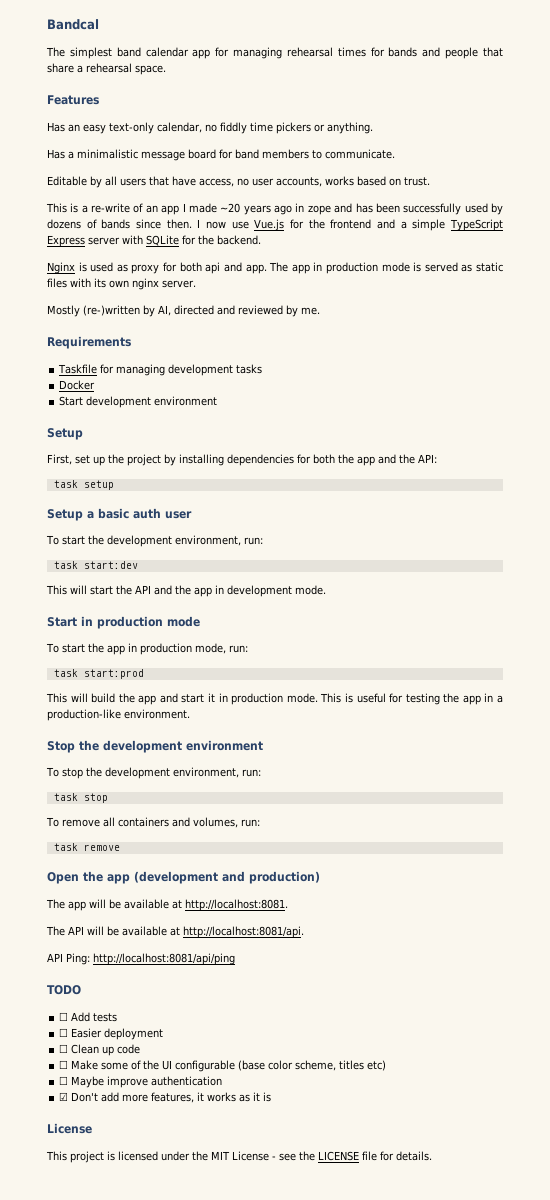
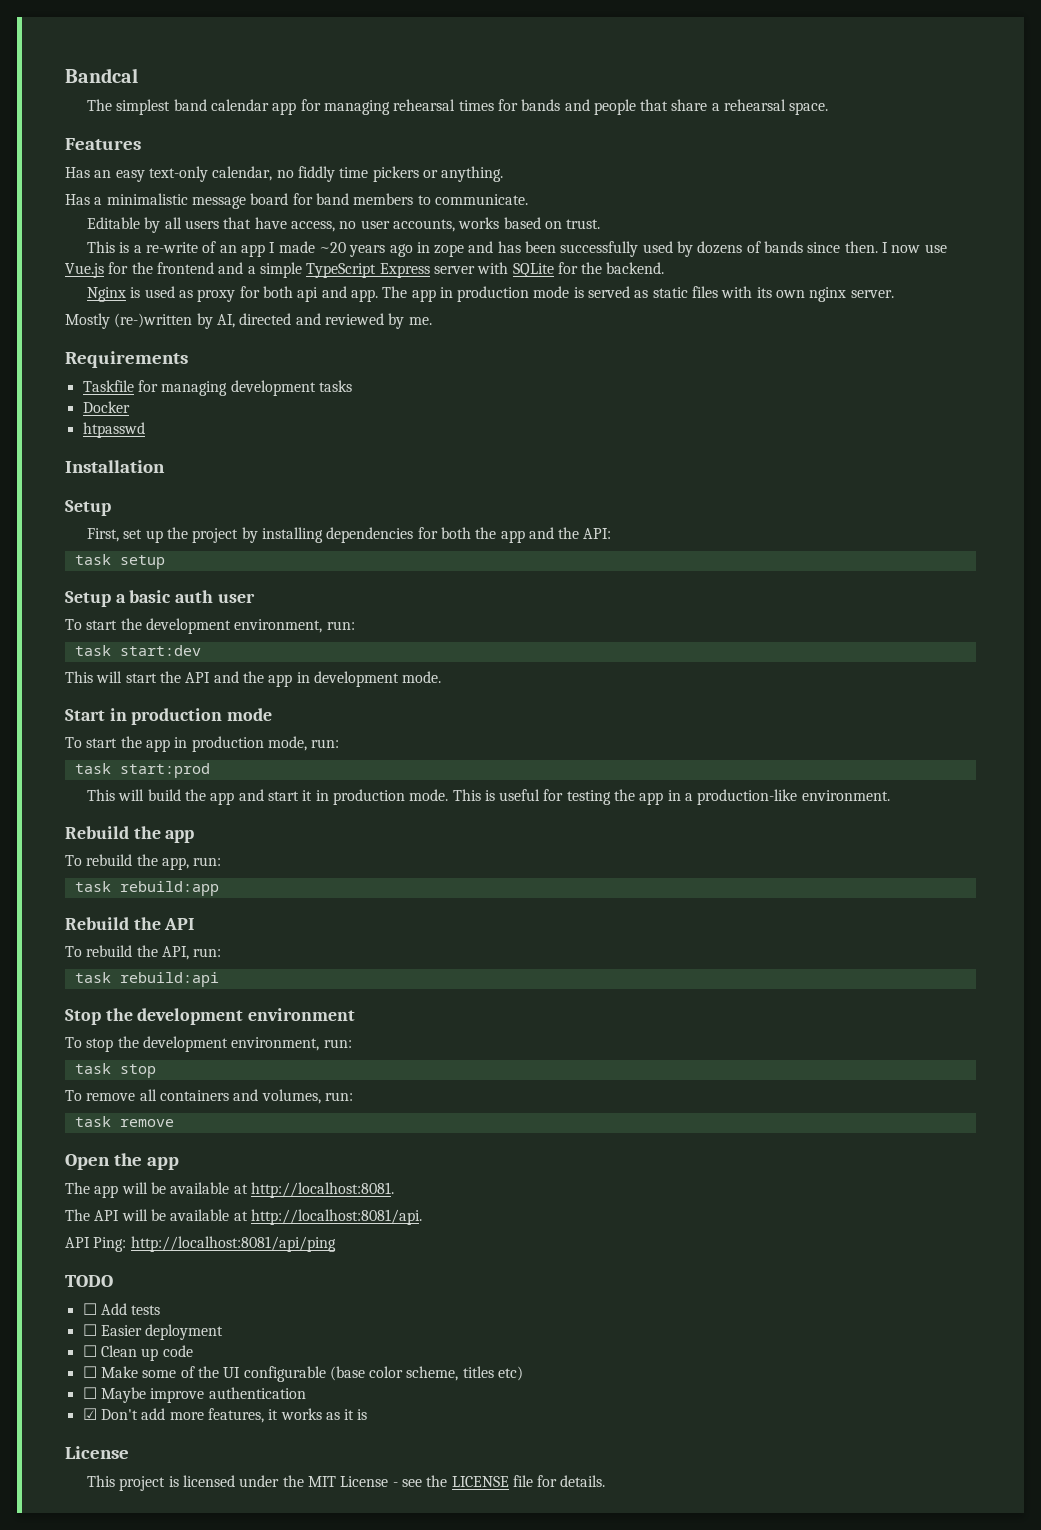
[59,396,218,408] Start development environment -> [82,422,145,438] [65,460,165,473] htpasswd // Installation
(190, 714) none -> [65,826,195,843] [65,854,222,870] [74,881,219,896] [65,917,195,930] [65,945,222,960] [74,972,219,987] // Rebuild the app // To rebuild the app, run: // task rebuild:app // Rebuild the API // To rebuild the API, run: // task rebuild:api
[134,871,320,884] (development and production) -> (179, 1163) none

